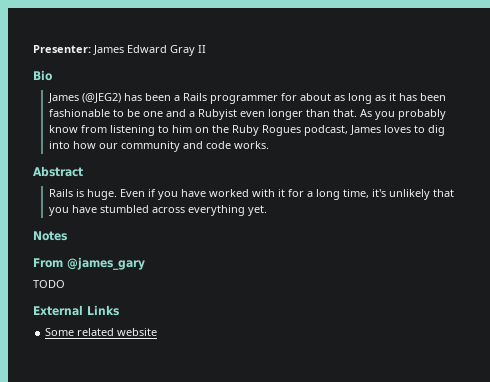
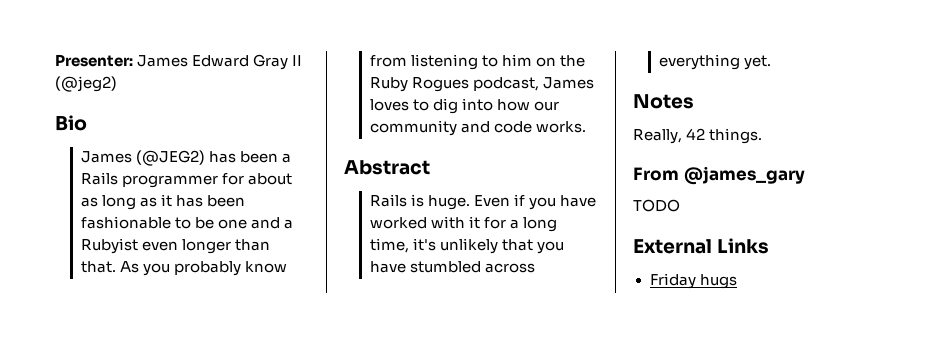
(206, 49) none -> [55,76,117,92] (@jeg2)
(67, 236) none -> [633,128,763,144] // Really, 42 things.
[45,328,158,336] Some related website -> [649,273,737,289] Friday hugs

